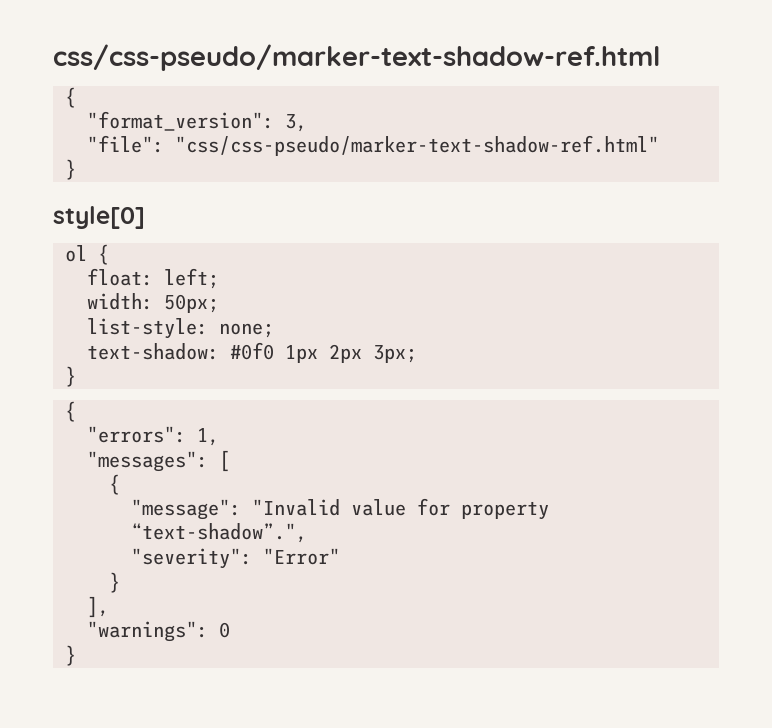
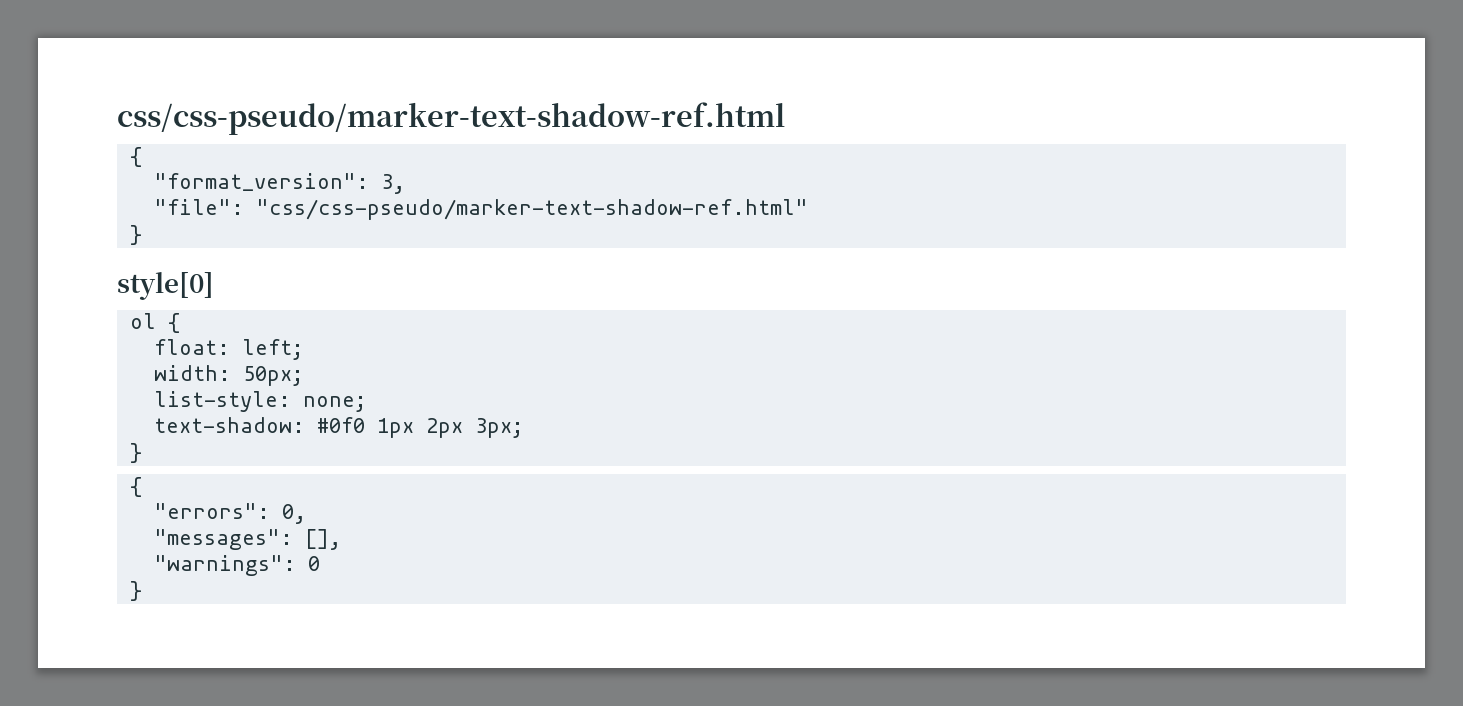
[196,428,219,446] 1, -> [281,504,306,524] 0,
[218,450,230,472] [108,474,120,495] [130,498,549,520] [130,523,307,543] [130,548,340,569] [108,572,120,593] [86,596,109,618] [ // { // "message": "Invalid value for property “text-shadow”.", // "severity": "Error" // } // ], -> [304,529,341,550] [],

